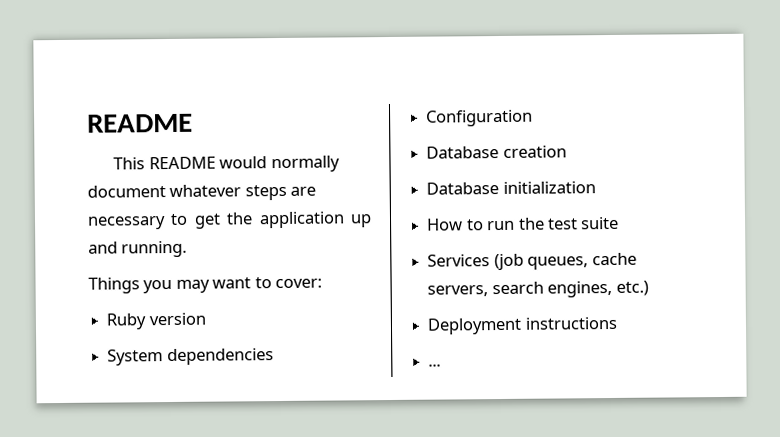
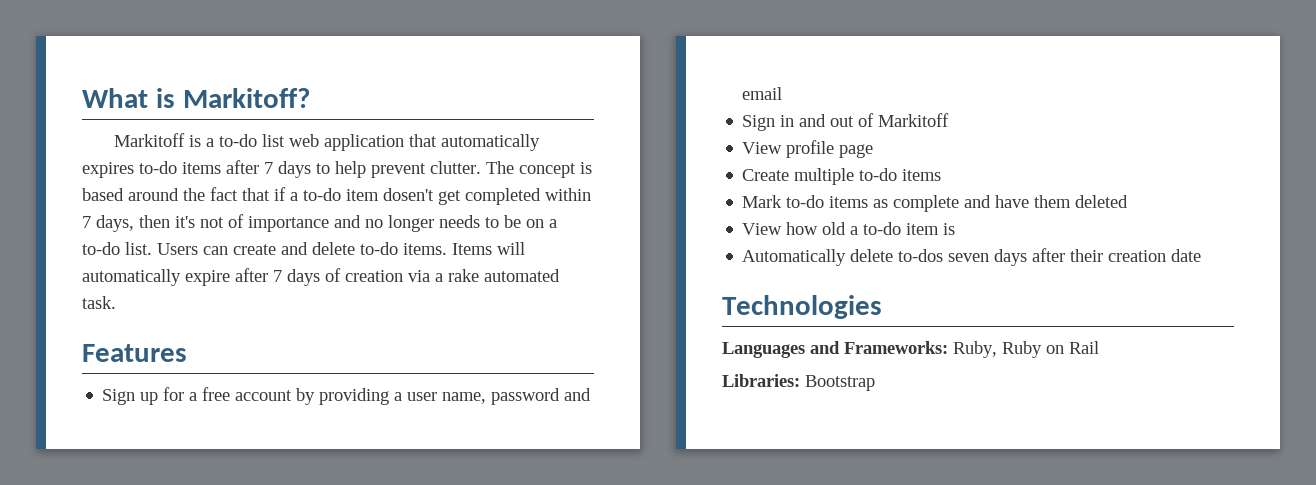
[87,113,193,133] [113,155,340,173] [87,184,317,201] [87,211,372,230] [88,240,188,258] [88,277,323,294] [106,312,206,330] [107,348,274,366] [426,109,534,127] [426,145,567,159] [426,181,596,195] [427,216,620,231] [427,252,637,271] [427,280,649,298] [427,316,618,335] [428,363,442,367] README // This README would normally document whatever steps are necessary to get the application up and running. // Things you may want to cover: // Ruby version // System dependencies // Configuration // Database creation // Database initialization // How to run the test suite // Services (job queues, cache servers, search engines, etc.) // Deployment instructions // ... -> [82,88,310,108] [114,133,541,151] [82,160,592,178] [82,187,591,205] [82,214,557,232] [82,242,525,255] [82,268,560,286] [82,296,116,309] [82,344,187,362] [102,387,592,405] [742,87,783,100] [742,113,950,131] [742,140,874,158] [742,168,942,185] [742,195,1129,212] [742,222,956,235] [742,248,1202,266] [722,295,882,319] [722,341,1099,358] [722,374,875,391] What is Markitoff? // Markitoff is a to-do list web application that automatically expires to-do items after 7 days to help prevent clutter. The concept is based around the fact that if a to-do item dosen't get completed within 7 days, then it's not of importance and no longer needs to be on a to-do list. Users can create and delete to-do items. Items will automatically expire after 7 days of creation via a rake automated task. // Features // Sign up for a free account by providing a user name, password and email // Sign in and out of Markitoff // View profile page // Create multiple to-do items // Mark to-do items as complete and have them deleted // View how old a to-do item is // Automatically delete to-dos seven days after their creation date // Technologies // Languages and Frameworks: Ruby, Ruby on Rail // Libraries: Bootstrap

